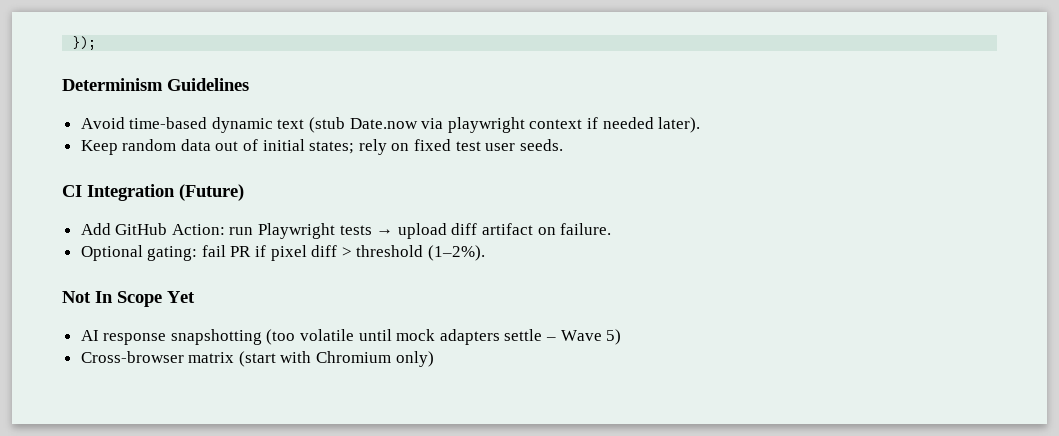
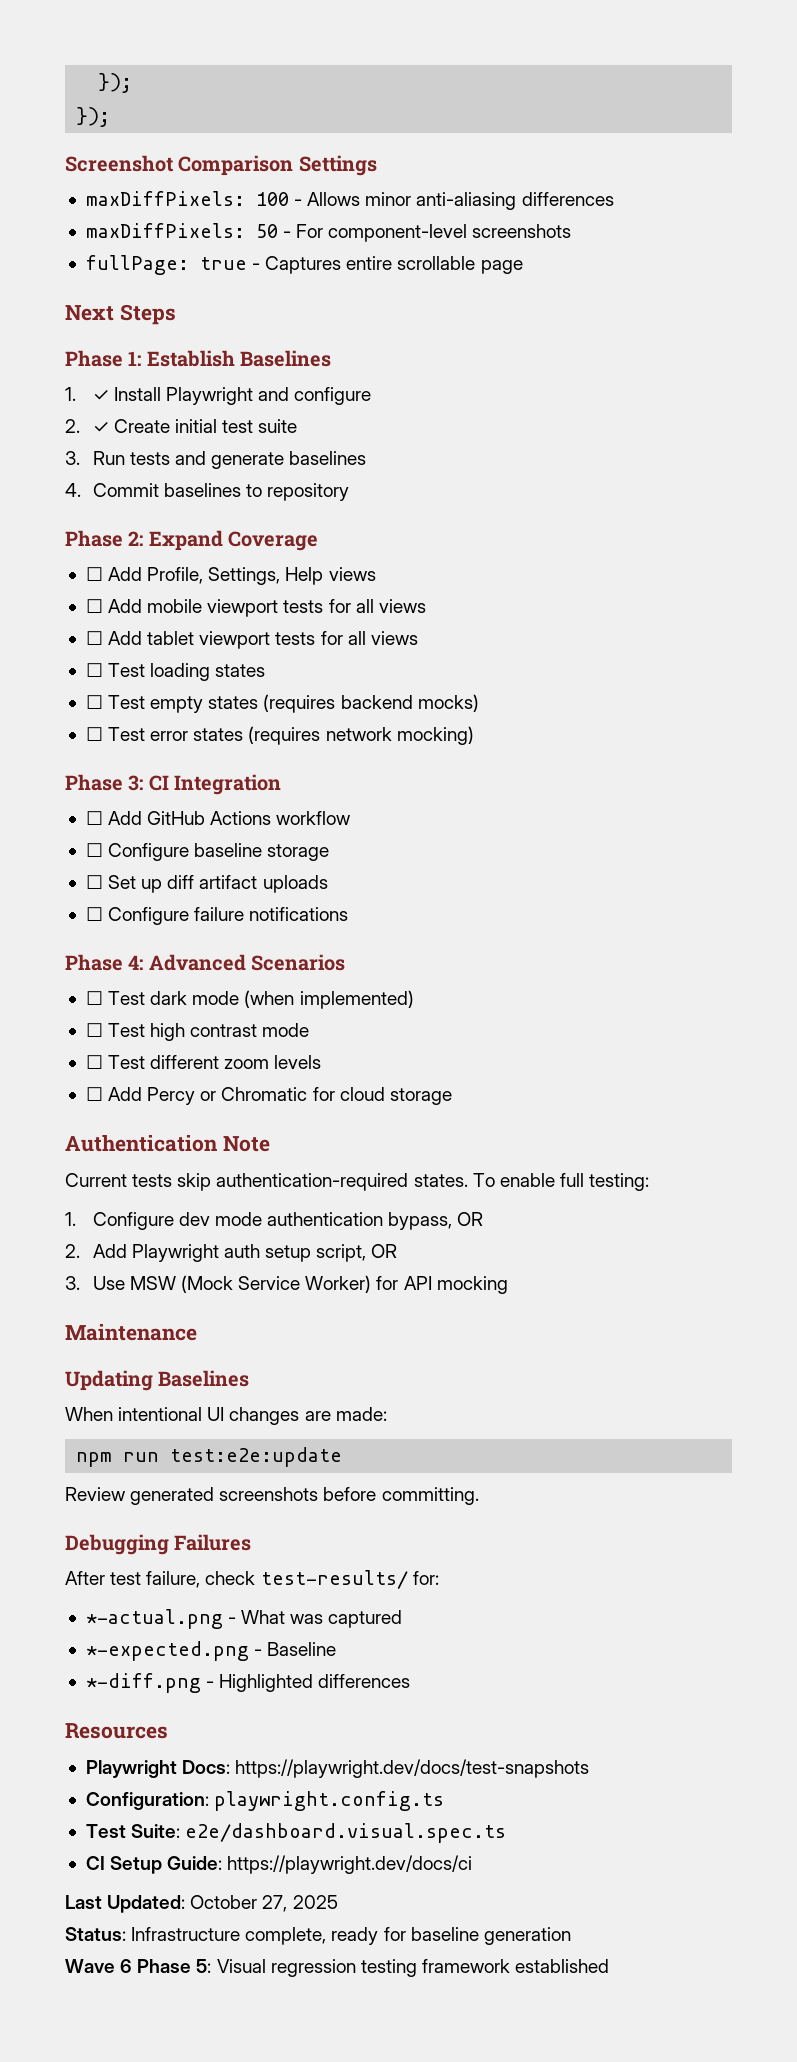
[72,36,97,50] [62,78,249,91] [80,117,701,133] [80,139,563,155] [62,184,244,201] [80,223,612,239] [80,245,486,261] [62,291,195,307] [80,329,622,345] [80,351,434,367] }); // Determinism Guidelines // Avoid time-based dynamic text (stub Date.now via playwright context if needed later). // Keep random data out of initial states; rely on fixed test user seeds. // CI Integration (Future) // Add GitHub Action: run Playwright tests → upload diff artifact on failure. // Optional gating: fail PR if pixel diff > threshold (1–2%). // Not In Scope Yet // AI response snapshotting (too volatile until mock adapters settle – Wave 5) // Cross-browser matrix (start with Chromium only) -> [98,73,133,93] [76,107,111,127] [65,155,377,176] [85,191,614,210] [85,223,572,242] [85,255,523,275] [65,304,176,325] [65,350,332,367] [65,387,372,405] [65,419,298,433] [65,451,367,469] [65,483,350,501] [65,530,319,551] [85,567,376,585] [85,599,426,617] [85,631,418,649] [85,663,266,681] [85,694,479,713] [85,726,474,745] [65,774,282,795] [85,811,351,825] [85,843,330,861] [85,875,328,893] [85,907,349,925] [65,954,346,971] [85,990,414,1009] [85,1023,310,1041] [85,1055,322,1069] [85,1087,452,1105] [65,1135,270,1152] [65,1173,650,1191] [65,1212,484,1230] [65,1244,398,1262] [65,1275,508,1294] [65,1324,197,1341] [65,1370,250,1391] [65,1407,387,1425] [76,1447,343,1467] [65,1487,479,1505] [65,1534,252,1555] [65,1570,439,1589] [85,1609,403,1629] [85,1641,337,1661] [85,1673,411,1693] [65,1723,168,1739] [85,1759,590,1778] [85,1791,445,1811] [85,1823,507,1843] [85,1855,473,1874] [65,1895,338,1913] [65,1927,571,1945] [65,1959,610,1977] }); // }); // Screenshot Comparison Settings // maxDiffPixels: 100 - Allows minor anti-aliasing differences // maxDiffPixels: 50 - For component-level screenshots // fullPage: true - Captures entire scrollable page // Next Steps // Phase 1: Establish Baselines // 1. ✓ Install Playwright and configure // 2. ✓ Create initial test suite // 3. Run tests and generate baselines // 4. Commit baselines to repository // Phase 2: Expand Coverage // ☐ Add Profile, Settings, Help views // ☐ Add mobile viewport tests for all views // ☐ Add tablet viewport tests for all views // ☐ Test loading states // ☐ Test empty states (requires backend mocks) // ☐ Test error states (requires network mocking) // Phase 3: CI Integration // ☐ Add GitHub Actions workflow // ☐ Configure baseline storage // ☐ Set up diff artifact uploads // ☐ Configure failure notifications // Phase 4: Advanced Scenarios // ☐ Test dark mode (when implemented) // ☐ Test high contrast mode // ☐ Test different zoom levels // ☐ Add Percy or Chromatic for cloud storage // Authentication Note // Current tests skip authentication-required states. To enable full testing: // 1. Configure dev mode authentication bypass, OR // 2. Add Playwright auth setup script, OR // 3. Use MSW (Mock Service Worker) for API mocking // Maintenance // Updating Baselines // When intentional UI changes are made: // npm run test:e2e:update // Review generated screenshots before committing. // Debugging Failures // After test failure, check test-results/ for: // *-actual.png - What was captured // *-expected.png - Baseline // *-diff.png - Highlighted differences // Resources // Playwright Docs: https://playwright.dev/docs/test-snapshots // Configuration: playwright.config.ts // Test Suite: e2e/dashboard.visual.spec.ts // CI Setup Guide: https://playwright.dev/docs/ci // Last Updated: October 27, 2025 // Status: Infrastructure complete, ready for baseline generation // Wave 6 Phase 5: Visual regression testing framework established

